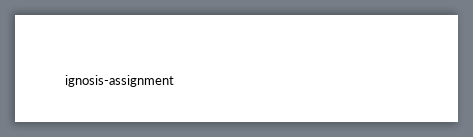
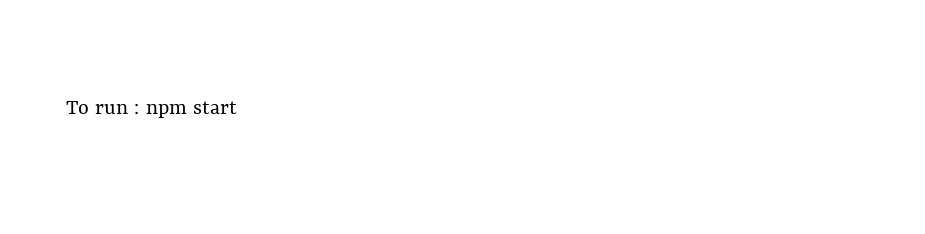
[65,75,174,87] ignosis-assignment -> [66,101,237,118] To run : npm start

